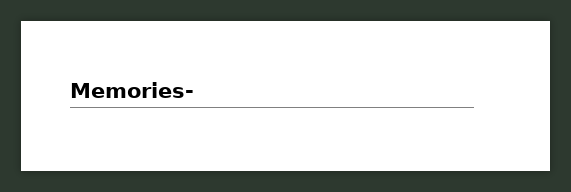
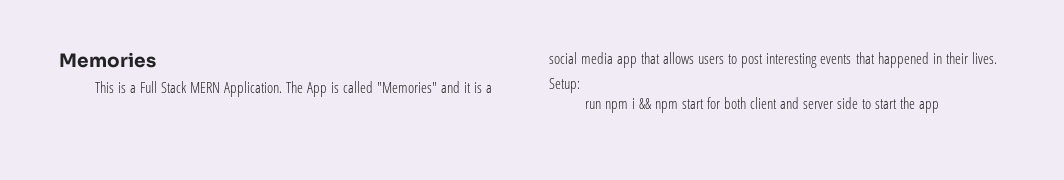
[70,82,194,98] Memories- -> [59,52,156,68] [94,81,493,97] [549,52,997,68] [549,78,580,93] [584,97,940,113] Memories // This is a Full Stack MERN Application. The App is called "Memories" and it is a social media app that allows users to post interesting events that happened in their lives. // Setup: // run npm i && npm start for both client and server side to start the app

